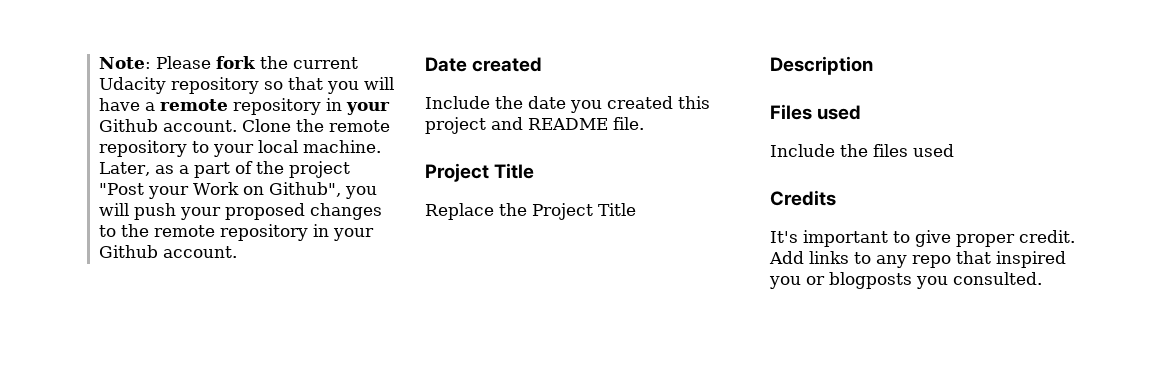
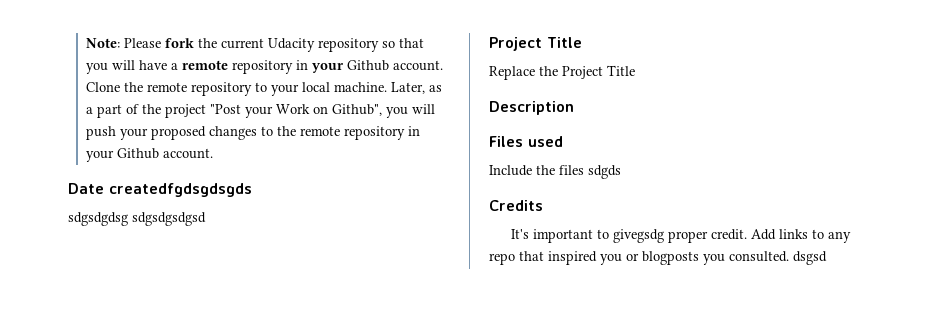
[472,57,543,72] [425,96,710,113] [425,117,644,134] created // Include the date you created this project and README file. -> [109,183,252,197] [68,212,206,226] createdfgdsgdsgds // sdgsdgdsg sdgsdgsdgsd
[913,144,954,157] used -> [588,165,621,179] sdgds
[915,230,951,247] give -> [612,229,664,243] givegsdg
(1042, 278) none -> [793,251,827,265] dsgsd

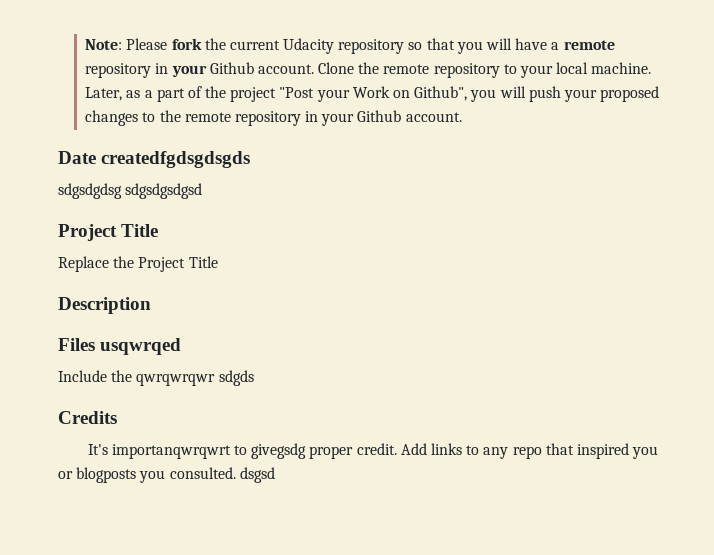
[528,136,563,147] used -> [100,338,182,355] usqwrqed
[559,165,584,175] files -> [136,374,216,386] qwrqwrqwr
[532,229,593,243] important -> [111,444,231,459] importanqwrqwrt

